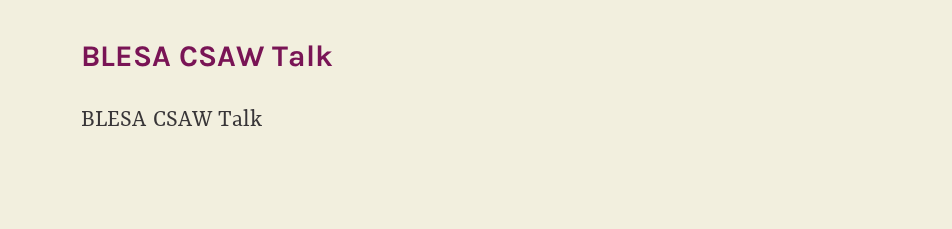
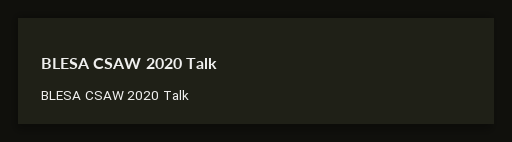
[81,46,266,67] BLESA CSAW -> [41,58,182,69] BLESA CSAW 2020
(213, 118) none -> [127,91,160,100] 2020

